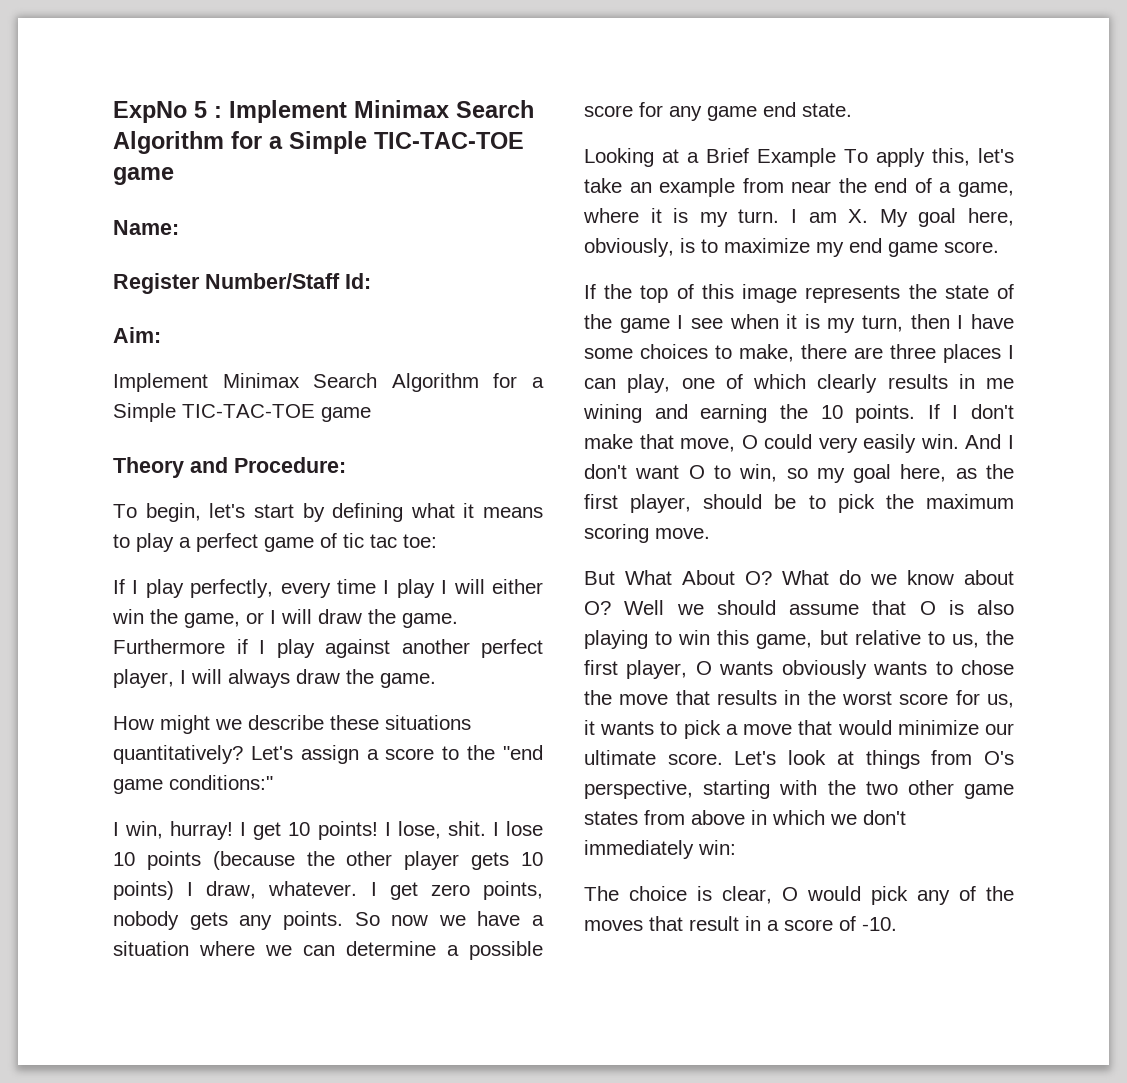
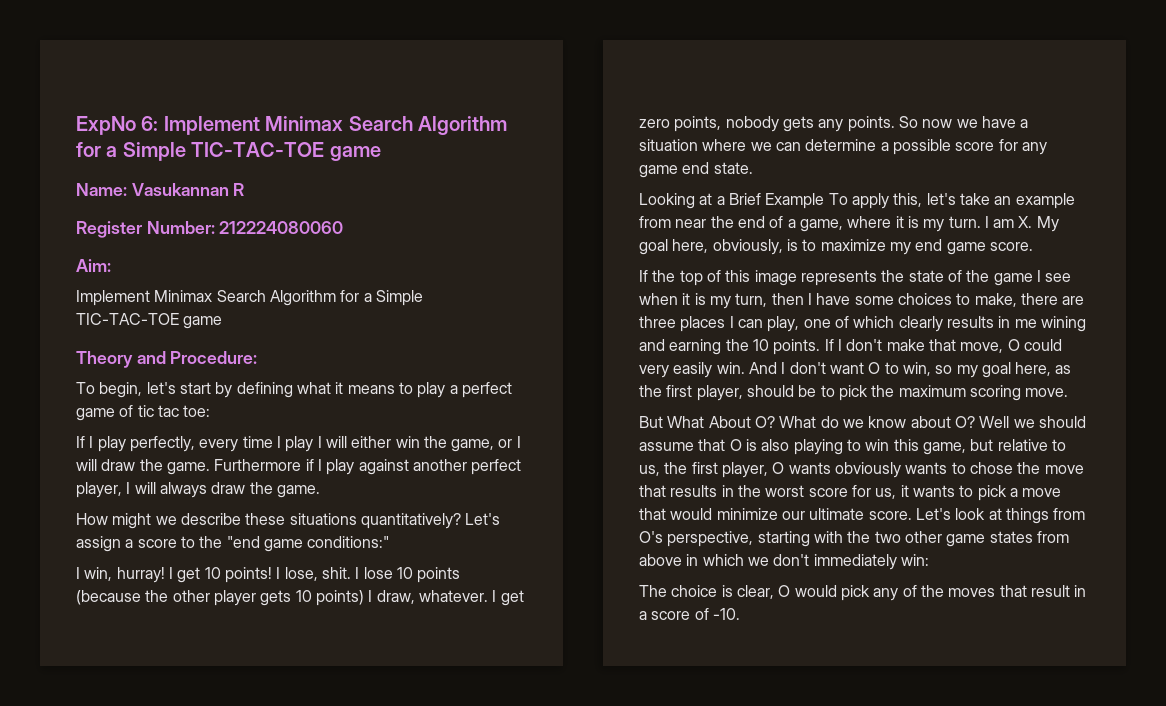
[194,101,222,118] 5 : -> [141,116,159,131] 6:
(179, 227) none -> [131,183,245,196] Vasukannan R
[205,273,371,289] Number/Staff Id: -> [146,221,344,234] Number: 212224080060

